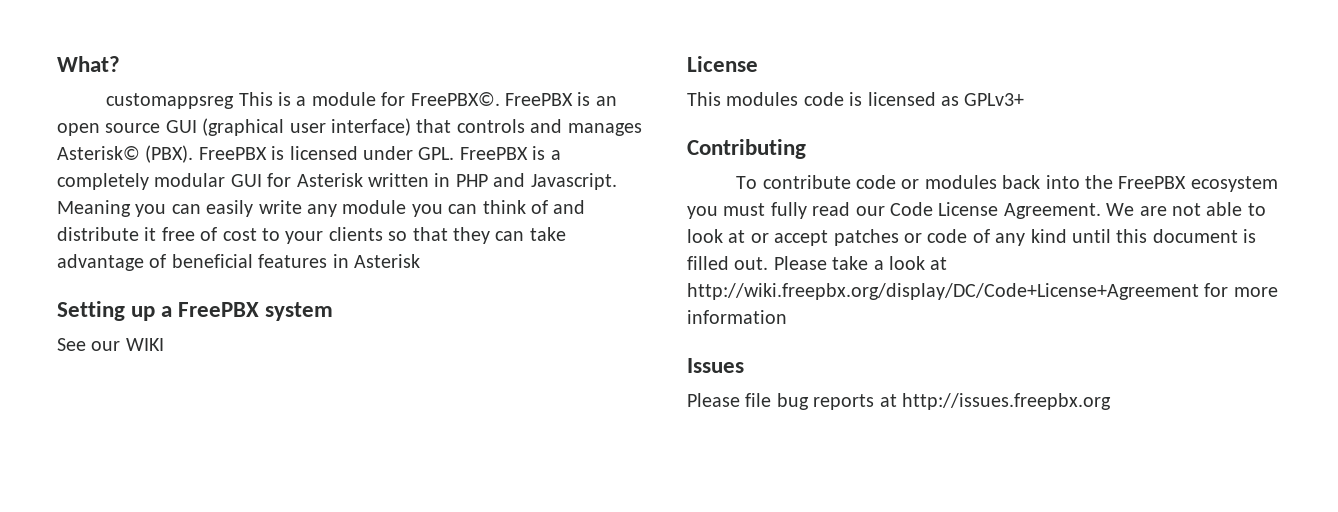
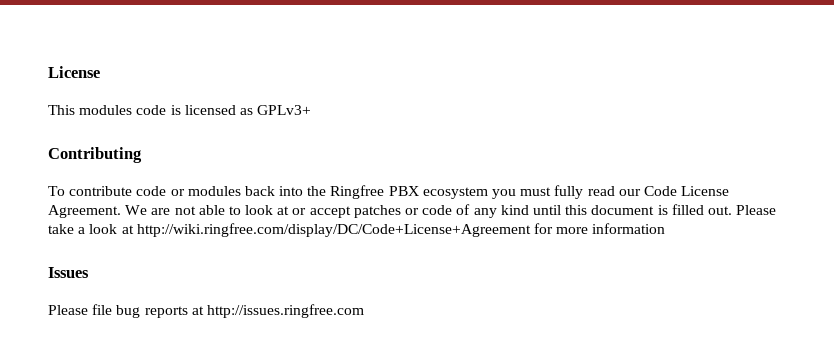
[57,56,120,72] [106,92,617,109] [57,118,642,136] [57,145,561,163] [57,173,617,190] [57,200,586,217] [57,227,566,244] [57,254,420,271] [57,301,334,321] [57,338,164,351] What? // customappsreg This is a module for FreePBX©. FreePBX is an open source GUI (graphical user interface) that controls and manages Asterisk© (PBX). FreePBX is licensed under GPL. FreePBX is a completely modular GUI for Asterisk written in PHP and Javascript. Meaning you can easily write any module you can think of and distribute it free of cost to your clients so that they can take advantage of beneficial features in Asterisk // Setting up a FreePBX system // See our WIKI // -> (48, 72) none
[1118,176,1187,189] FreePBX -> [330,185,419,199] Ringfree PBX
[687,283,1199,300] http://wiki.freepbx.org/display/DC/Code+License+Agreement -> [136,223,531,237] http://wiki.ringfree.com/display/DC/Code+License+Agreement
[902,393,1111,410] http://issues.freepbx.org -> [206,304,364,318] http://issues.ringfree.com

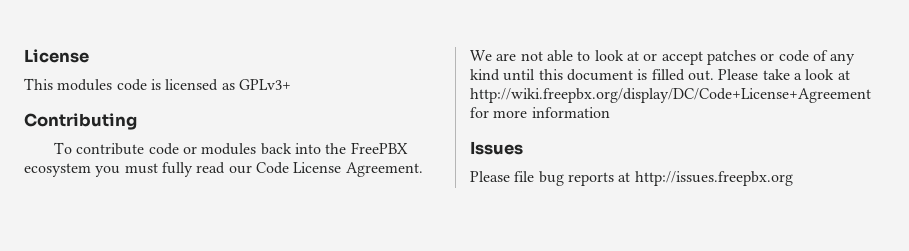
[330,185,419,199] Ringfree PBX -> [350,142,408,154] FreePBX
[136,223,531,237] http://wiki.ringfree.com/display/DC/Code+License+Agreement -> [470,88,871,103] http://wiki.freepbx.org/display/DC/Code+License+Agreement
[206,304,364,318] http://issues.ringfree.com -> [634,171,793,186] http://issues.freepbx.org

